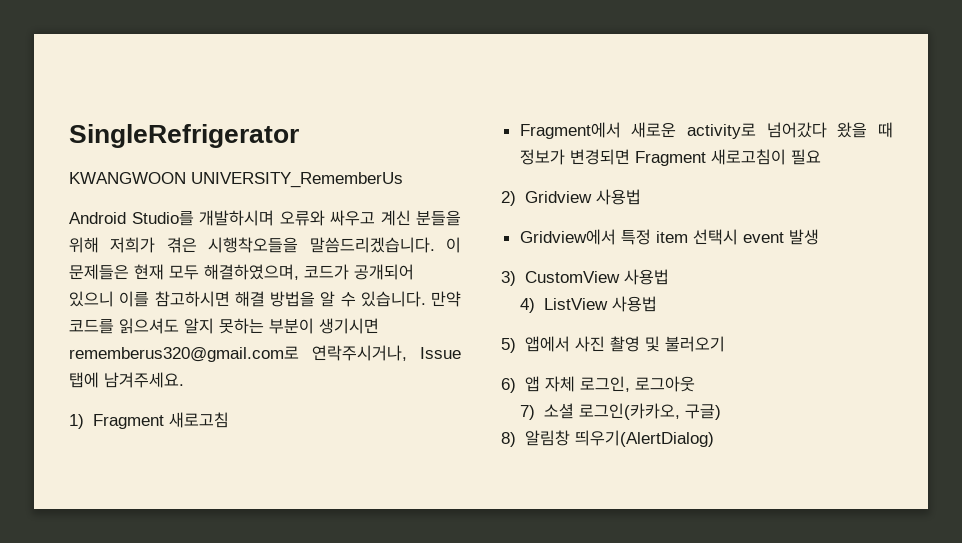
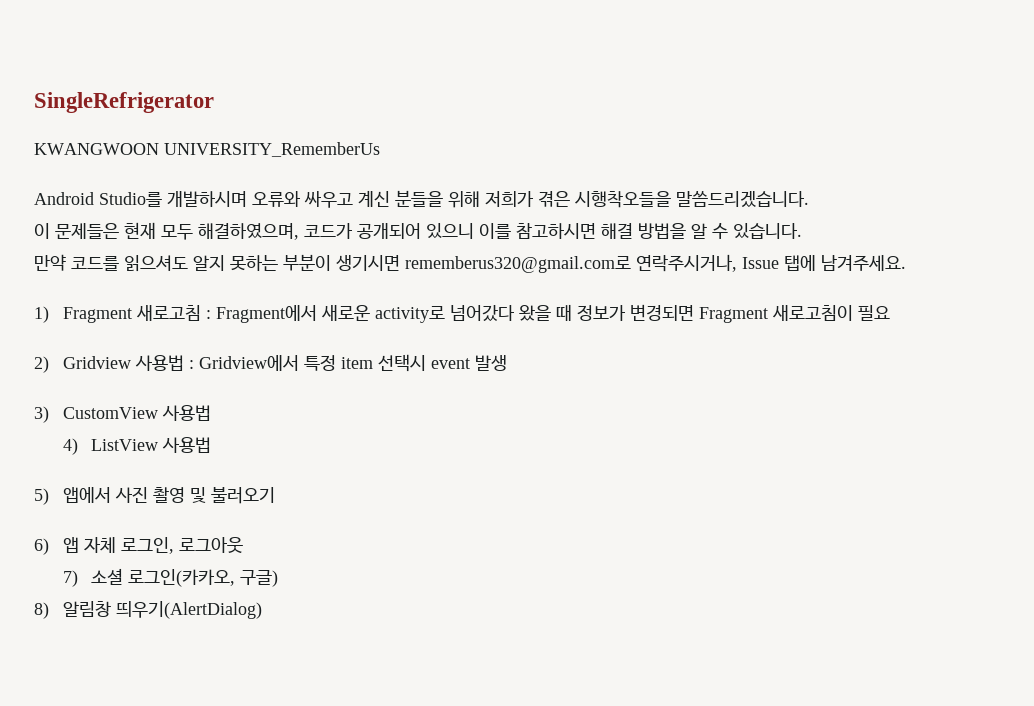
(435, 245) none -> (809, 199) //
(426, 299) none -> (802, 231) //
(229, 420) // -> [205,310,211,319] :
(641, 197) // -> [188,360,194,369] :

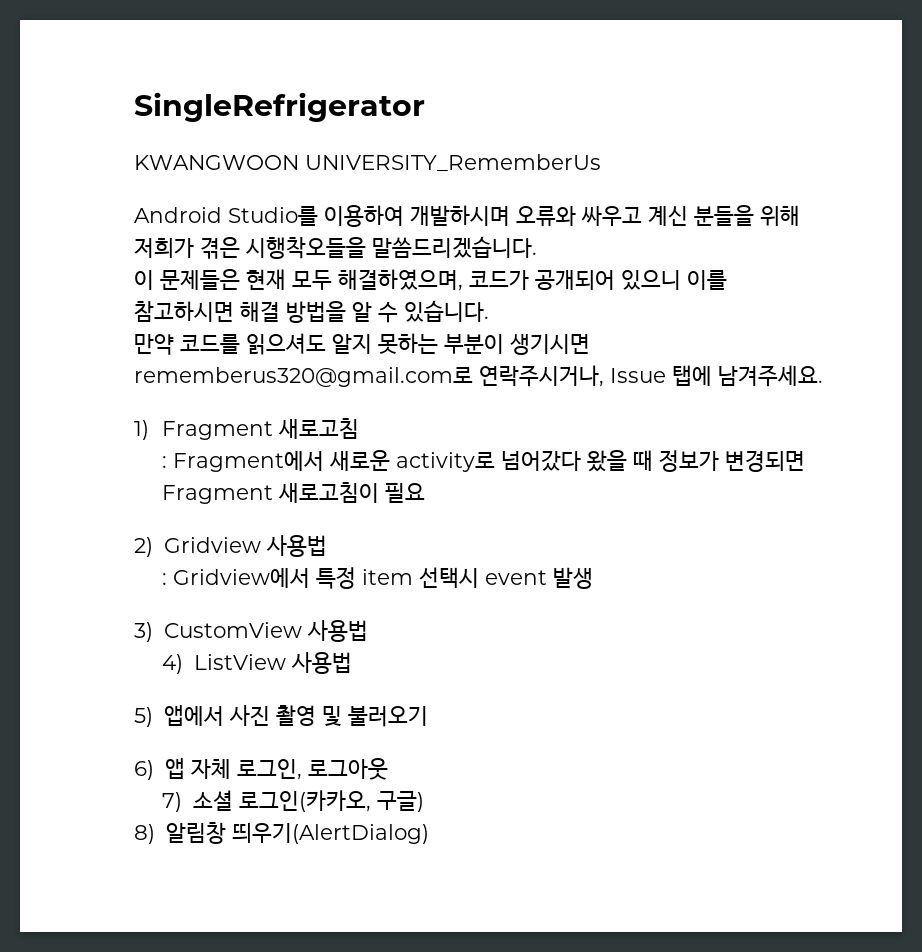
(162, 199) none -> [324,205,404,227] 이용하여
(201, 313) none -> (360, 428) //
(184, 363) none -> (327, 546) //

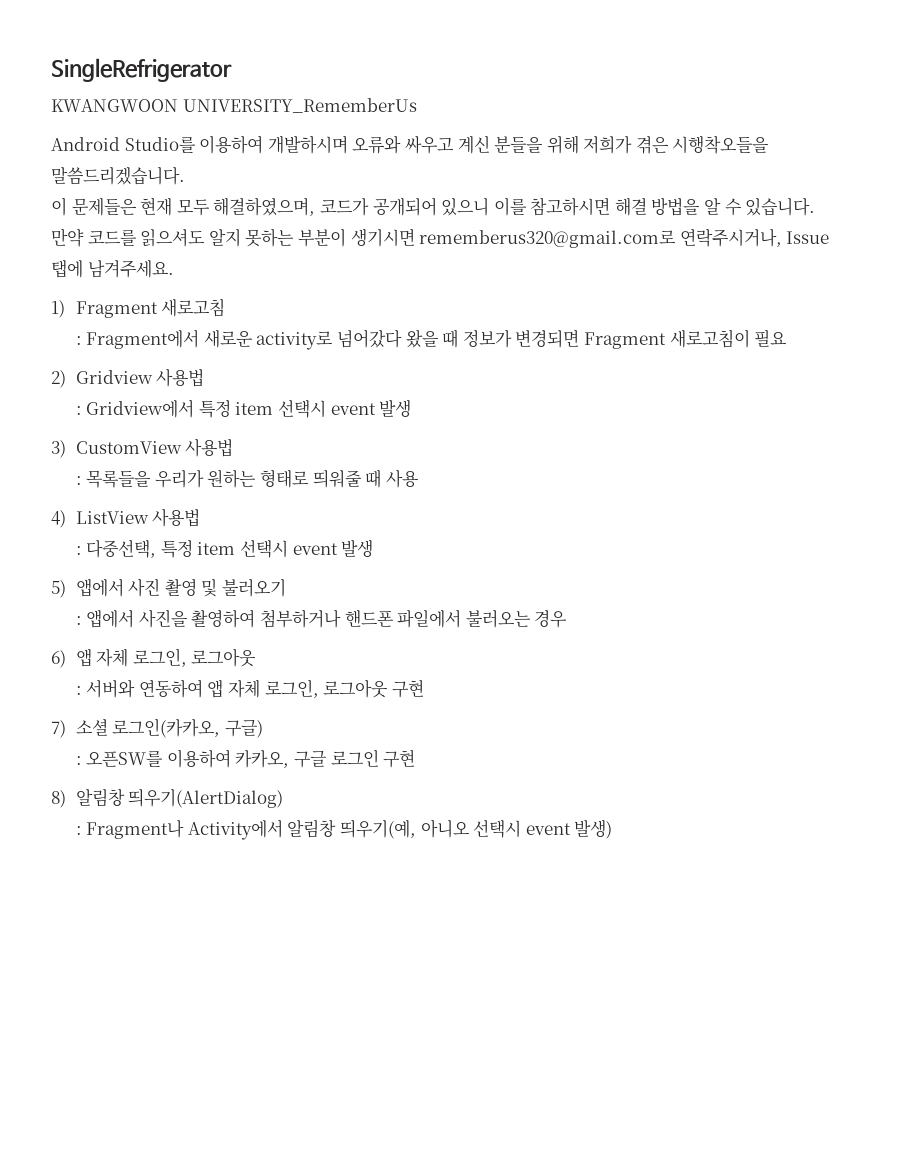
[162,652,353,674] 4) ListView 사용법 -> [75,469,419,488] [51,508,201,528] [75,539,374,558] : 목록들을 우리가 원하는 형태로 띄워줄 때 사용 // 4) ListView 사용법 // : 다중선택, 특정 item 선택시 event 발생
(428, 716) none -> [75,609,568,628] // : 앱에서 사진을 촬영하여 첨부하거나 핸드폰 파일에서 불러오는 경우
[162,790,425,812] [134,822,429,844] 7) 소셜 로그인(카카오, 구글) // 8) 알림창 띄우기(AlertDialog) -> [75,679,424,698] [51,718,263,738] [75,749,416,768] [51,788,284,808] [75,819,613,840] : 서버와 연동하여 앱 자체 로그인, 로그아웃 구현 // 7) 소셜 로그인(카카오, 구글) // : 오픈SW를 이용하여 카카오, 구글 로그인 구현 // 8) 알림창 띄우기(AlertDialog) // : Fragment나 Activity에서 알림창 띄우기(예, 아니오 선택시 event 발생)

